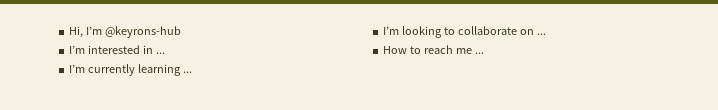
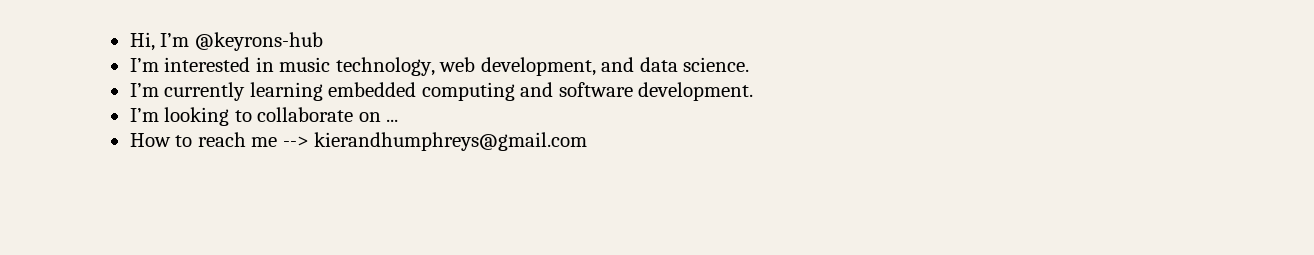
[156,52,166,54] [69,64,193,76] ... // I’m currently learning ... -> [279,57,750,76] [129,82,754,101] music technology, web development, and data science. // I’m currently learning embedded computing and software development.
[474,52,484,54] ... -> [282,132,588,151] --> kierandhumphreys@gmail.com

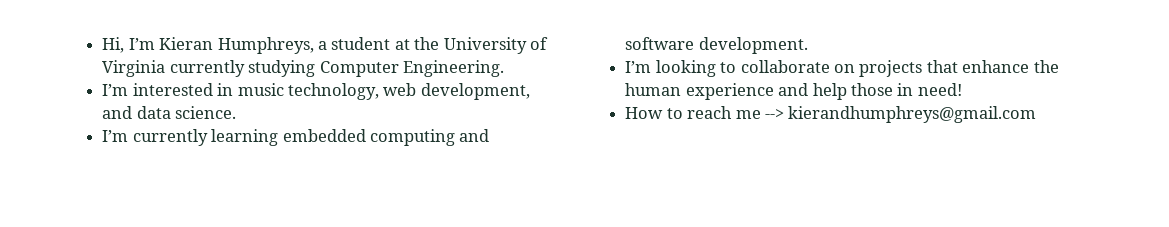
[194,32,323,51] @keyrons-hub -> [159,37,549,54] [102,60,504,77] Kieran Humphreys, a student at the University of Virginia currently studying Computer Engineering.
[386,119,399,122] ... -> [859,60,1059,77] [625,83,962,100] projects that enhance the human experience and help those in need!

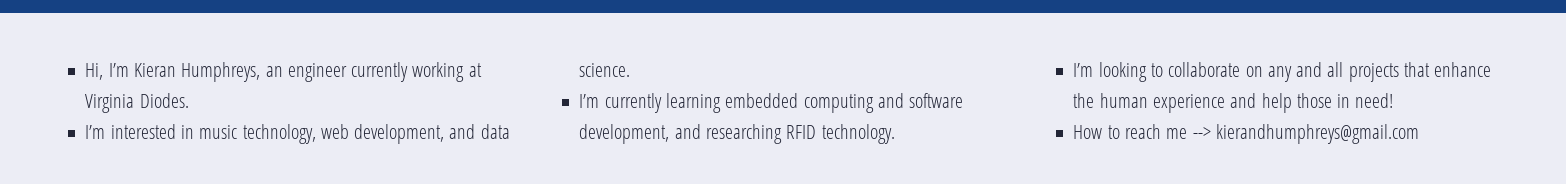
[317,37,549,54] [102,60,504,77] a student at the University of Virginia currently studying Computer Engineering. -> [265,62,482,82] [85,93,189,113] an engineer currently working at Virginia Diodes.
[698,37,808,54] development. -> [579,124,895,144] development, and researching RFID technology.
(855, 68) none -> [1267,62,1344,82] any and all

